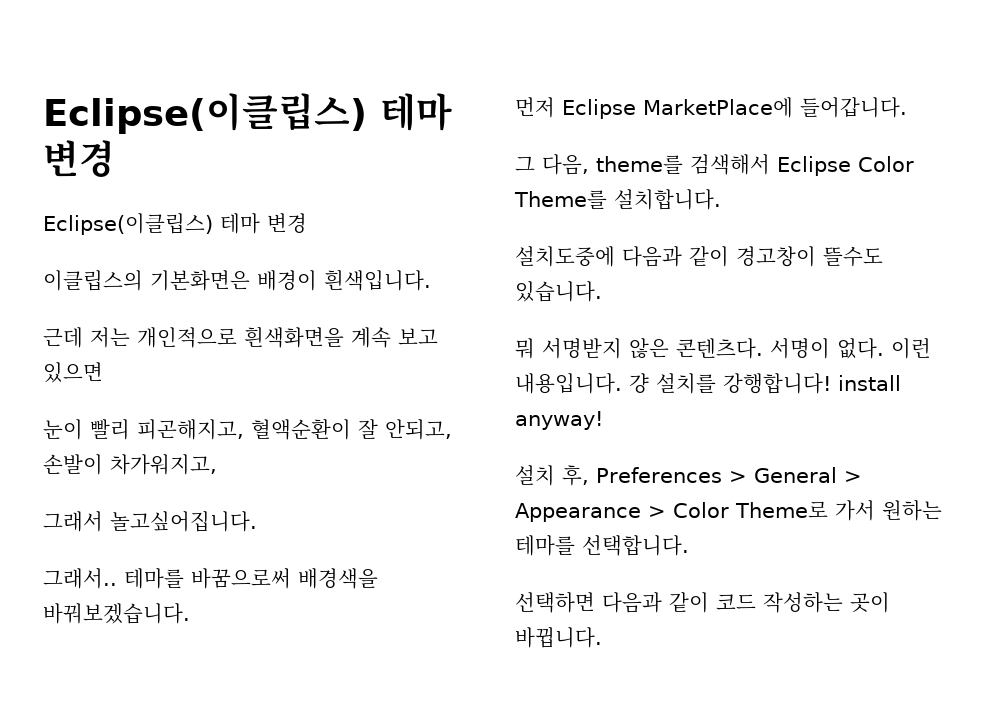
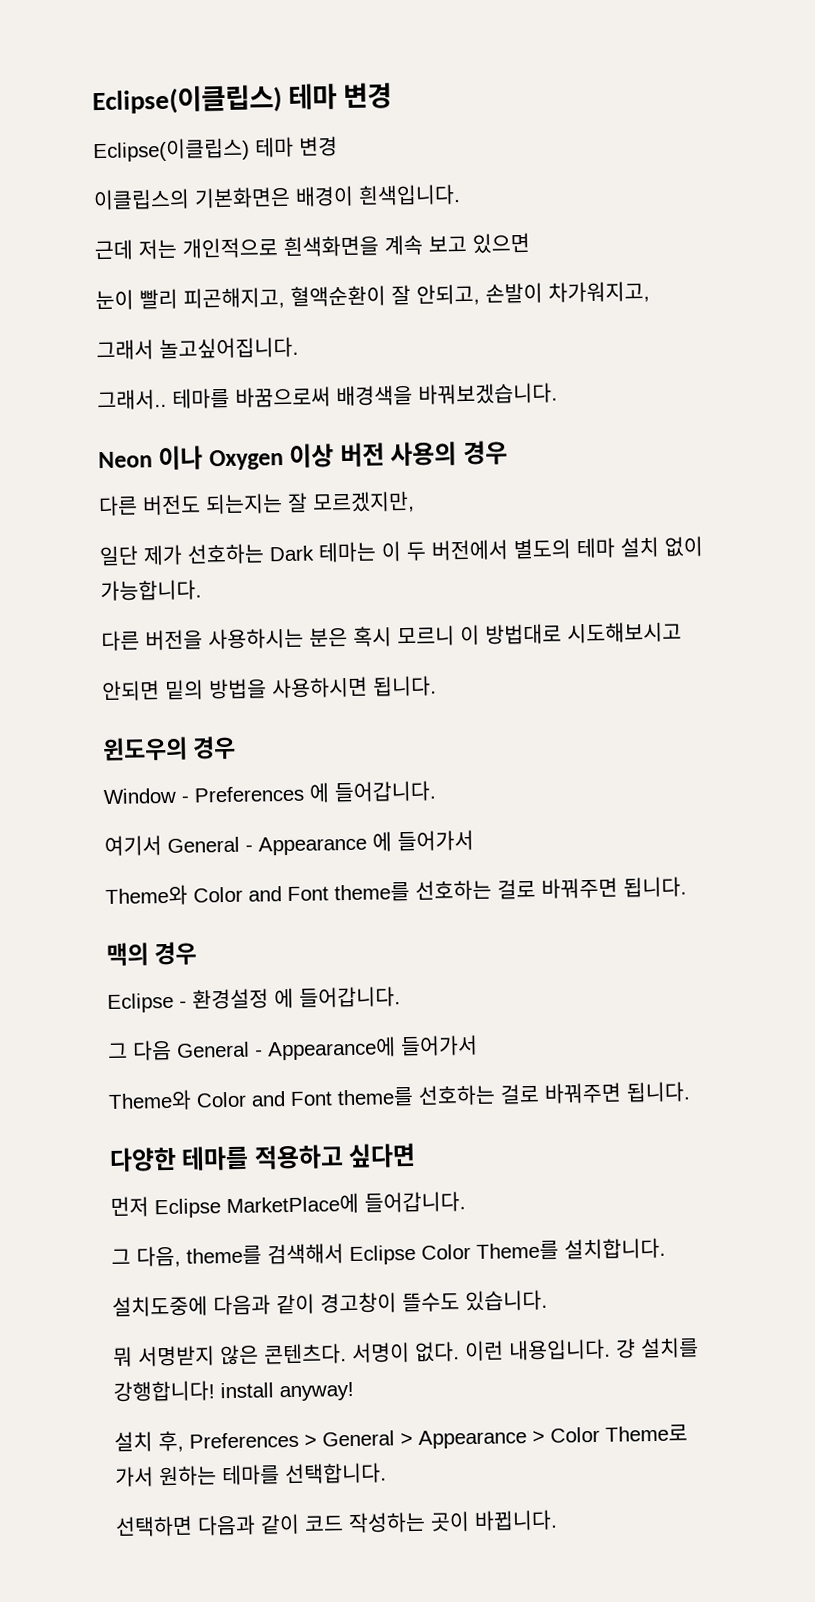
(190, 613) none -> [98,440,508,471] [98,490,415,517] [99,536,703,567] [100,579,202,602] [101,621,682,652] [101,675,437,702] [102,735,237,762] [103,780,436,805] [104,829,474,857] [105,876,687,907] [106,941,198,967] [107,986,401,1014] [107,1034,478,1061] [108,1081,691,1111] [109,1142,417,1172] // Neon 이나 Oxygen 이상 버전 사용의 경우 // 다른 버전도 되는지는 잘 모르겠지만, // 일단 제가 선호하는 Dark 테마는 이 두 버전에서 별도의 테마 설치 없이 가능합니다. // 다른 버전을 사용하시는 분은 혹시 모르니 이 방법대로 시도해보시고 // 안되면 밑의 방법을 사용하시면 됩니다. // 윈도우의 경우 // Window - Preferences 에 들어갑니다. // 여기서 General - Appearance 에 들어가서 // Theme와 Color and Font theme를 선호하는 걸로 바꿔주면 됩니다. // 맥의 경우 // Eclipse - 환경설정 에 들어갑니다. // 그 다음 General - Appearance에 들어가서 // Theme와 Color and Font theme를 선호하는 걸로 바꿔주면 됩니다. // 다양한 테마를 적용하고 싶다면

